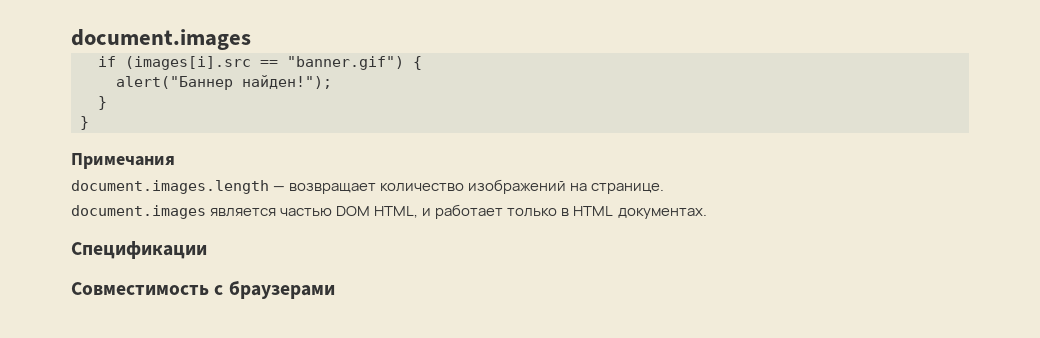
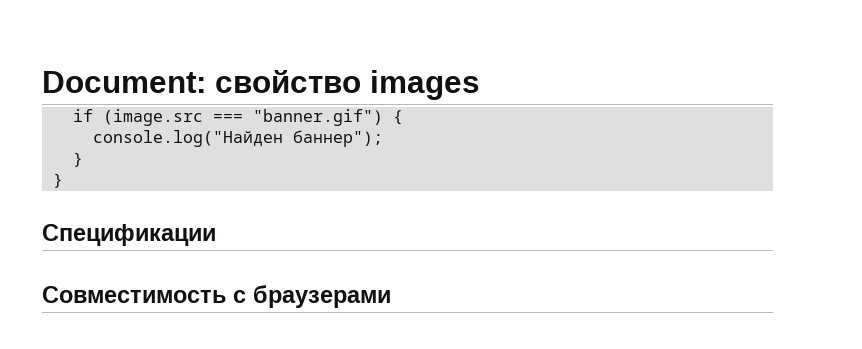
[71,29,251,50] document.images -> [42,70,480,100] Document: свойство images
[125,56,278,70] (images[i].src == -> [103,109,244,126] (image.src ===
[116,75,332,90] alert("Баннер найден!"); -> [93,130,384,147] console.log("Найден баннер");
[71,153,175,169] [71,179,665,194] [71,204,707,219] // Примечания // document.images.length — возвращает количество изображений на странице. // document.images является частью DOM HTML, и работает только в HTML документах. -> (64, 180) none

